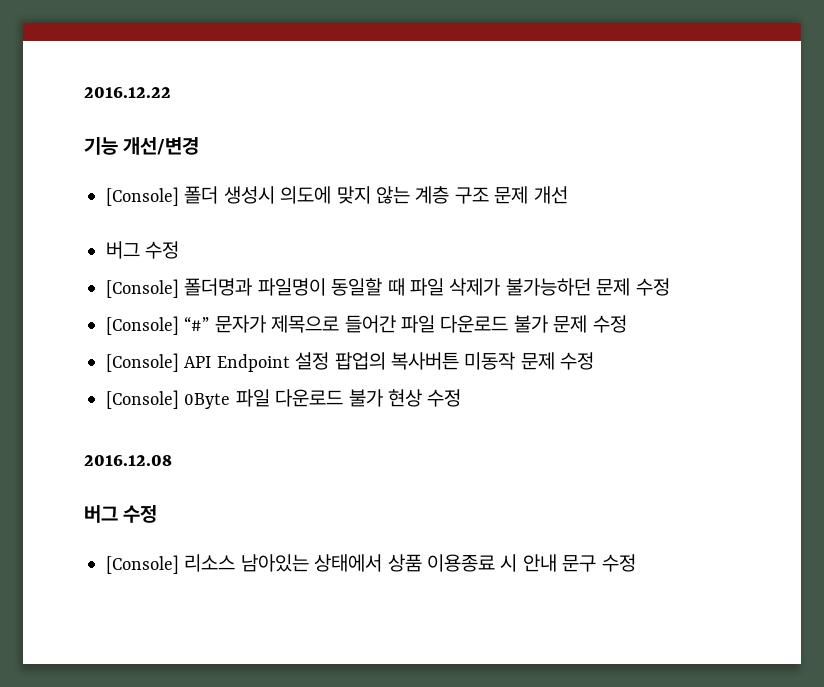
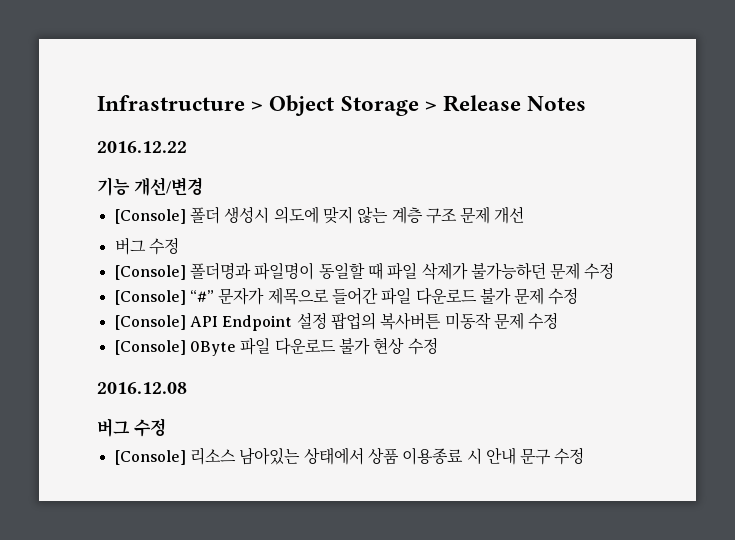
(84, 92) none -> [97,95,587,116] Infrastructure > Object Storage > Release Notes //

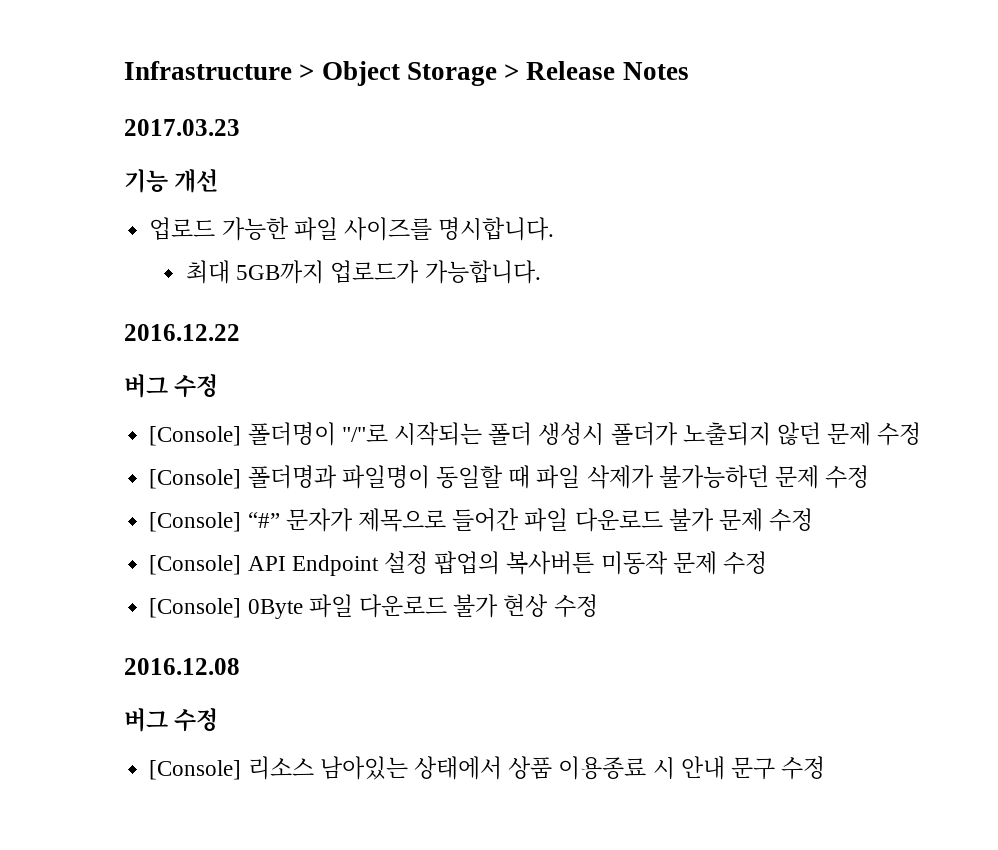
(587, 103) none -> [124,119,240,136] [124,169,219,193] [149,217,555,241] [185,260,541,284] // 2017.03.23 // 기능 개선 // 업로드 가능한 파일 사이즈를 명시합니다. // 최대 5GB까지 업로드가 가능합니다.
[97,177,203,196] [114,206,525,224] [114,237,146,255] 기능 개선/변경 // [Console] 폴더 생성시 의도에 맞지 않는 계층 구조 문제 개선 // 버그 -> [124,374,219,398] [149,422,872,446] 버그 수정 // [Console] 폴더명이 "/"로 시작되는 폴더 생성시 폴더가 노출되지 않던 문제

